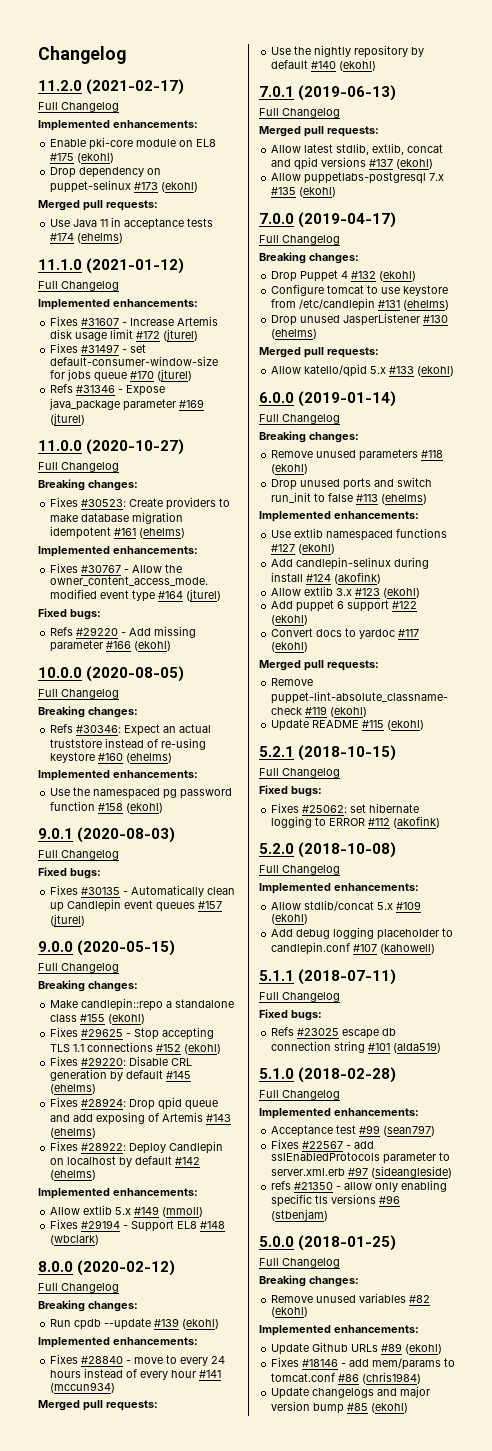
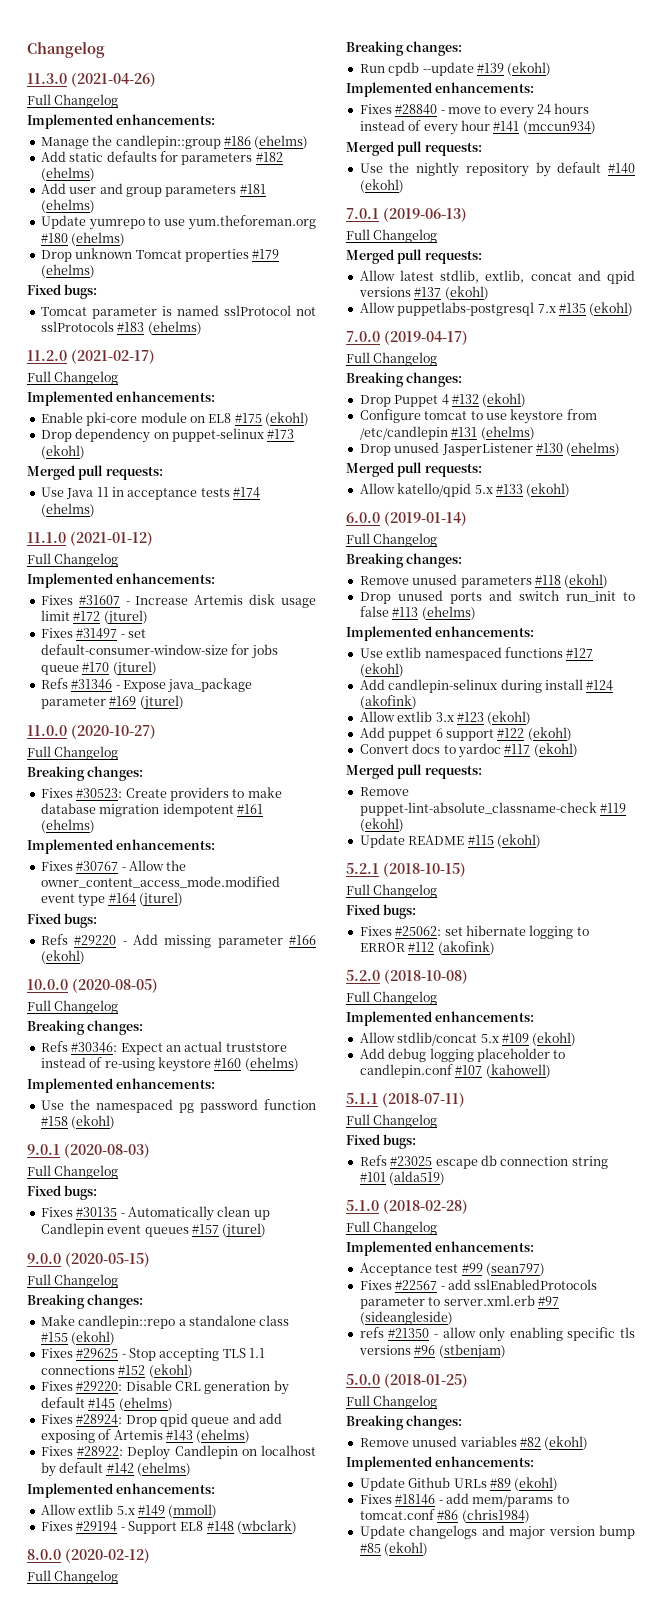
[38,46,126,64] Changelog -> [27,42,105,58] [27,72,156,87] [27,94,119,108] [27,114,216,129] [40,135,309,149] [40,151,283,165] [40,167,95,181] [40,183,266,197] [40,199,95,213] [40,215,316,230] [40,232,126,246] [40,248,280,262] [40,264,95,278] [27,284,98,299] [40,305,317,319] [40,321,202,335] Changelog // 11.3.0 (2021-04-26) // Full Changelog // Implemented enhancements: // Manage the candlepin::group #186 (ehelms) // Add static defaults for parameters #182 (ehelms) // Add user and group parameters #181 (ehelms) // Update yumrepo to use yum.theforeman.org #180 (ehelms) // Drop unknown Tomcat properties #179 (ehelms) // Fixed bugs: // Tomcat parameter is named sslProtocol not sslProtocols #183 (ehelms)

